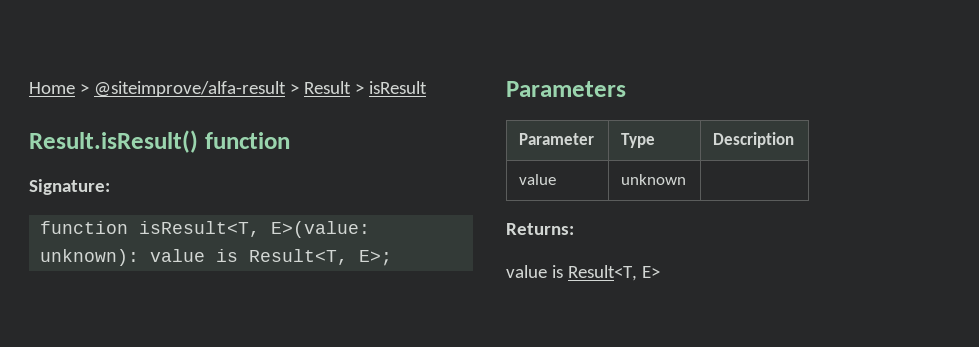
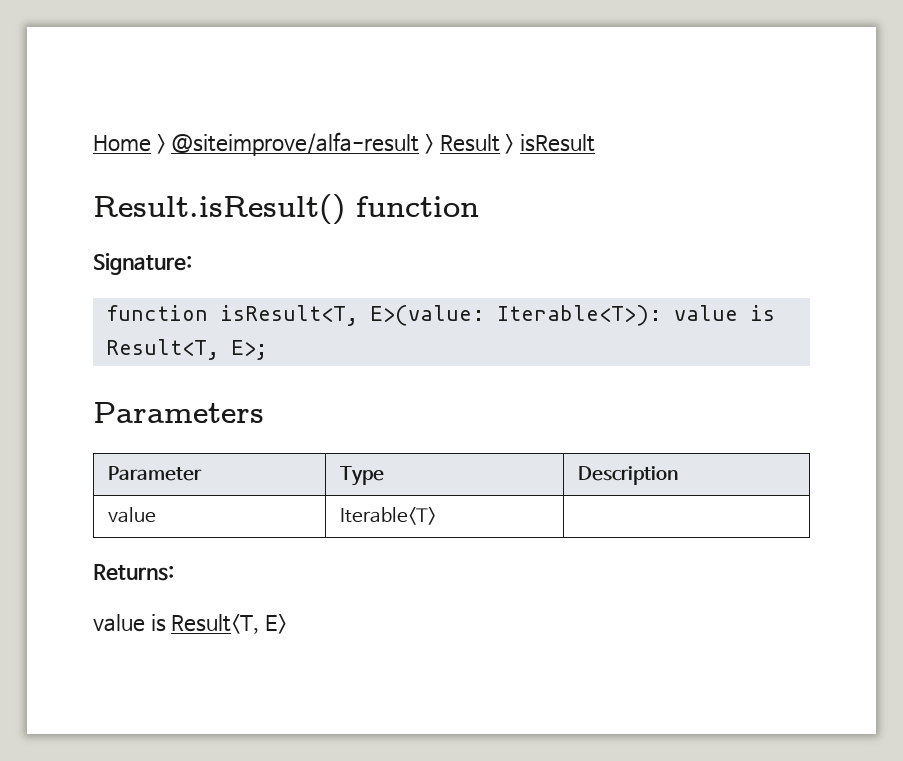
[40,249,140,266] unknown): -> [496,305,662,326] Iterable<T>):
[621,174,687,185] unknown -> [340,507,437,525] Iterable<T>

